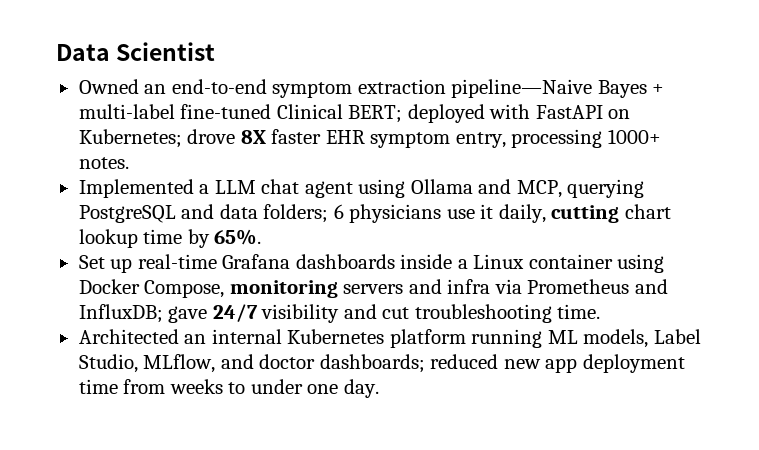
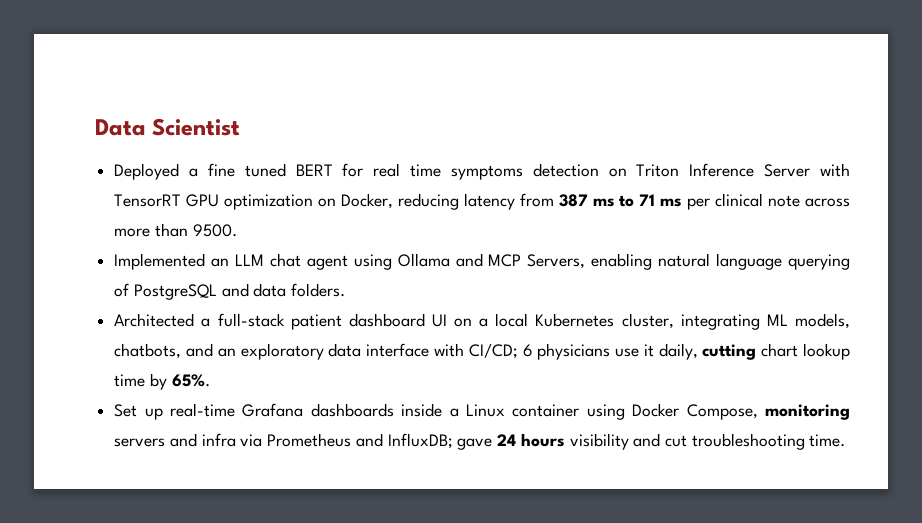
[78,79,665,98] [78,104,631,123] [78,129,661,148] [78,157,129,169] Owned an end-to-end symptom extraction pipeline—Naive Bayes + multi-label fine-tuned Clinical BERT; deployed with FastAPI on Kubernetes; drove 8X faster EHR symptom entry, processing 1000+ notes. -> [114,163,850,180] [114,193,850,210] [114,223,237,237] Deployed a fine tuned BERT for real time symptoms detection on Triton Inference Server with TensorRT GPU optimization on Docker, reducing latency from 387 ms to 71 ms per clinical note across more than 9500.
[199,184,210,194] a -> [211,258,230,267] an
[516,179,645,198] [78,204,329,223] MCP, querying PostgreSQL and data folders; -> [488,253,850,270] [114,283,346,300] [114,313,850,330] [114,343,518,360] MCP Servers, enabling natural language querying of PostgreSQL and data folders. // Architected a full-stack patient dashboard UI on a local Kubernetes cluster, integrating ML models, chatbots, and an exploratory data interface with CI/CD;
[212,304,258,322] 24/7 -> [497,433,565,447] 24 hours
[78,329,701,348] [78,354,685,373] [78,379,379,398] // Architected an internal Kubernetes platform running ML models, Label Studio, MLflow, and doctor dashboards; reduced new app deployment time from weeks to under one day. -> (846, 440) none

